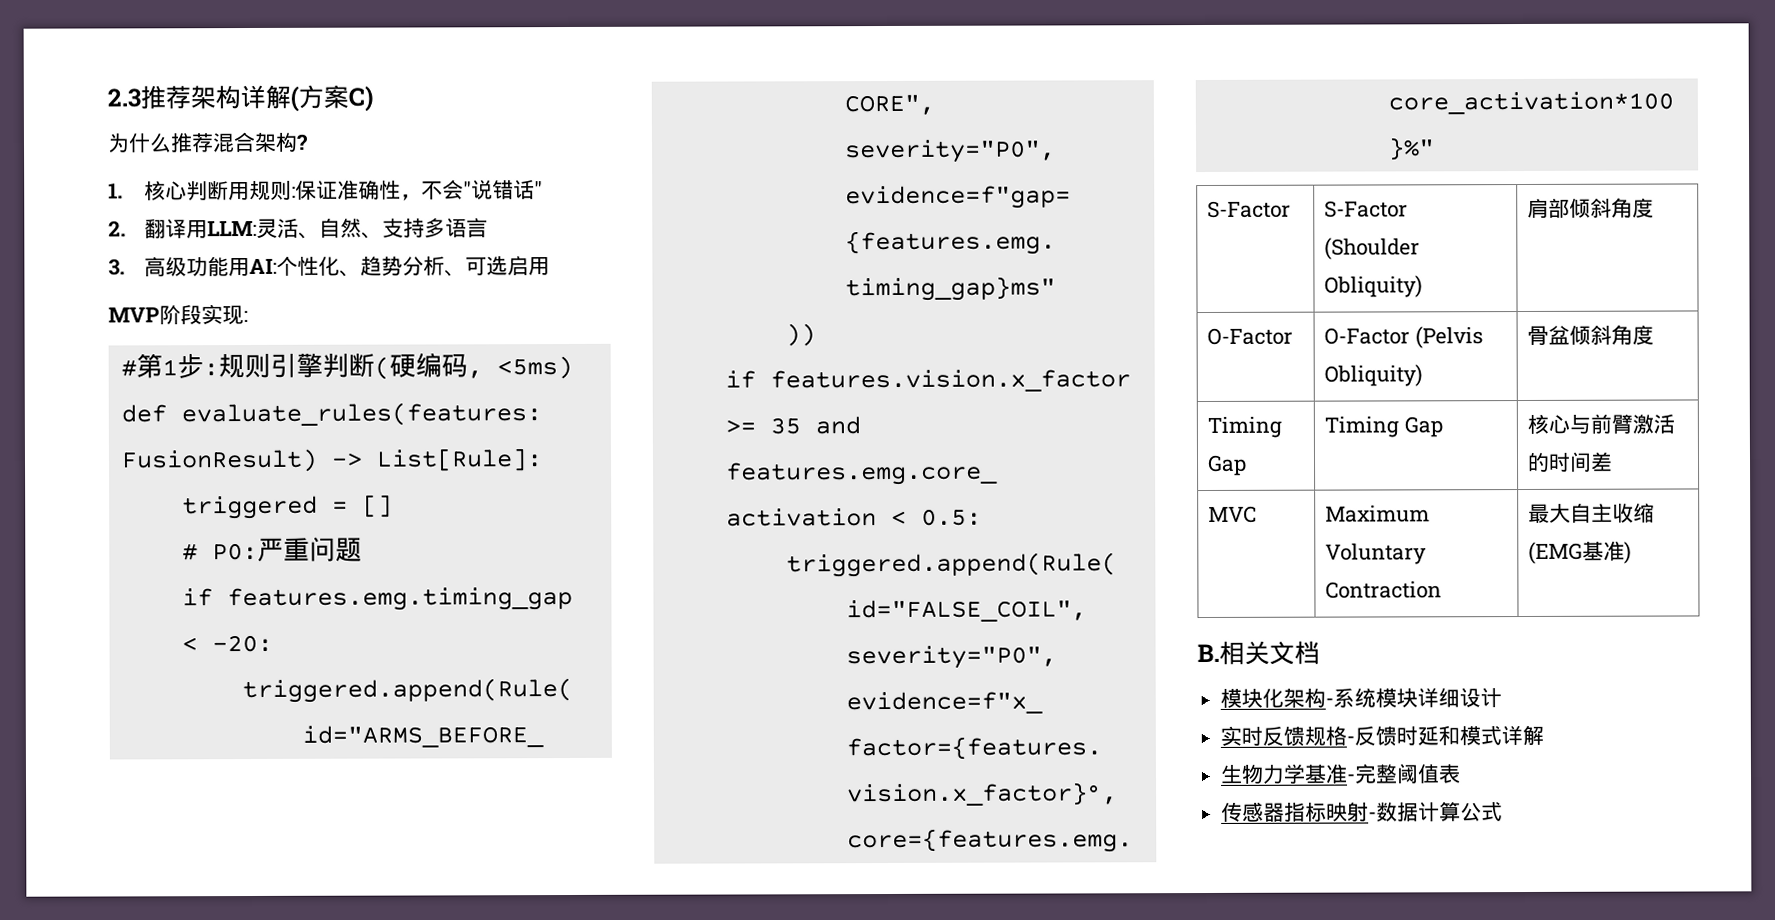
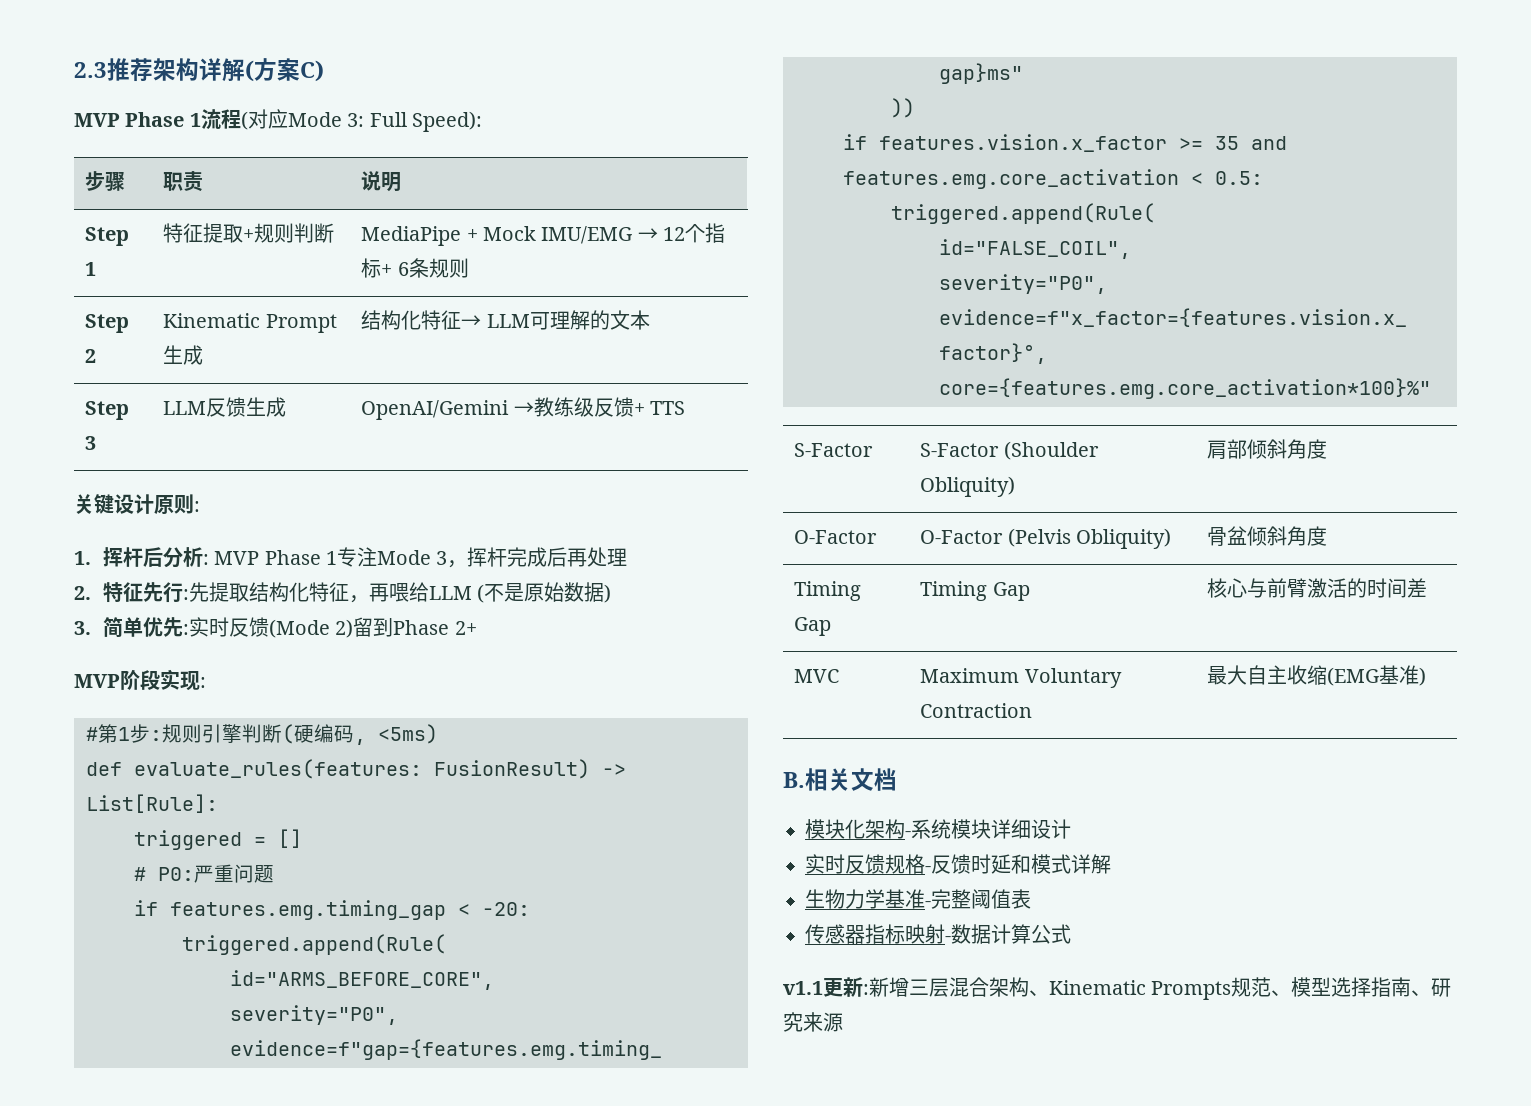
[107,131,309,154] [108,179,544,201] [108,217,489,239] [108,255,551,277] 为什么推荐混合架构? // 1.核心判断用规则:保证准确性，不会"说错话" // 2.翻译用LLM:灵活、自然、支持多语言 // 3.高级功能用AI:个性化、趋势分析、可选启用 -> [74,109,482,132] [85,171,126,191] [163,171,204,192] [361,171,402,192] [85,227,130,246] [85,262,97,276] [163,223,335,243] [361,223,726,246] [361,258,469,278] [85,314,130,333] [85,349,97,363] [163,313,337,333] [163,345,204,365] [361,310,650,330] [85,401,130,420] [85,436,97,450] [163,397,287,417] [361,397,686,420] [74,494,200,514] [74,547,628,568] [74,582,612,603] [74,617,477,638] MVP Phase 1流程(对应Mode 3: Full Speed): // 步骤 | 职责 | 说明 // Step 1 | 特征提取+规则判断 | MediaPipe + Mock IMU/EMG → 12个指标+ 6条规则 // Step 2 | Kinematic Prompt生成 | 结构化特征→ LLM可理解的文本 // Step 3 | LLM反馈生成 | OpenAI/Gemini →教练级反馈+ TTS // 关键设计原则: // 1.挥杆后分析: MVP Phase 1专注Mode 3，挥杆完成后再处理 // 2.特征先行:先提取结构化特征，再喂给LLM (不是原始数据) // 3.简单优先:实时反馈(Mode 2)留到Phase 2+
(1504, 812) none -> [783,977,1452,1000] [783,1012,843,1032] // v1.1更新:新增三层混合架构、Kinematic Prompts规范、模型选择指南、研究来源

